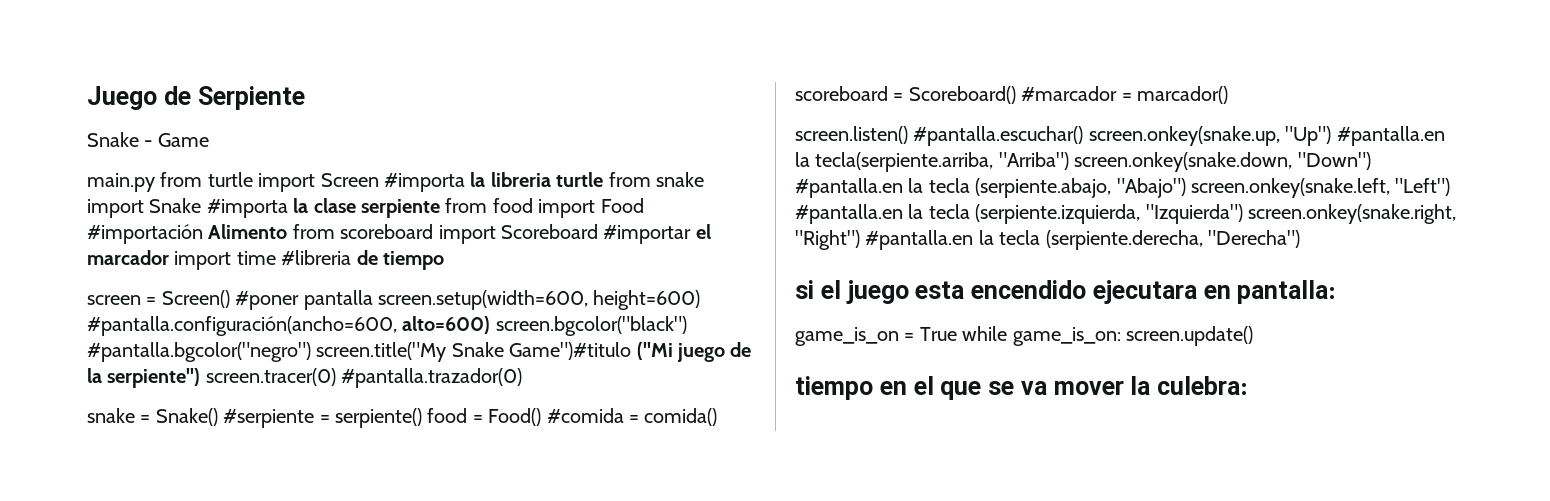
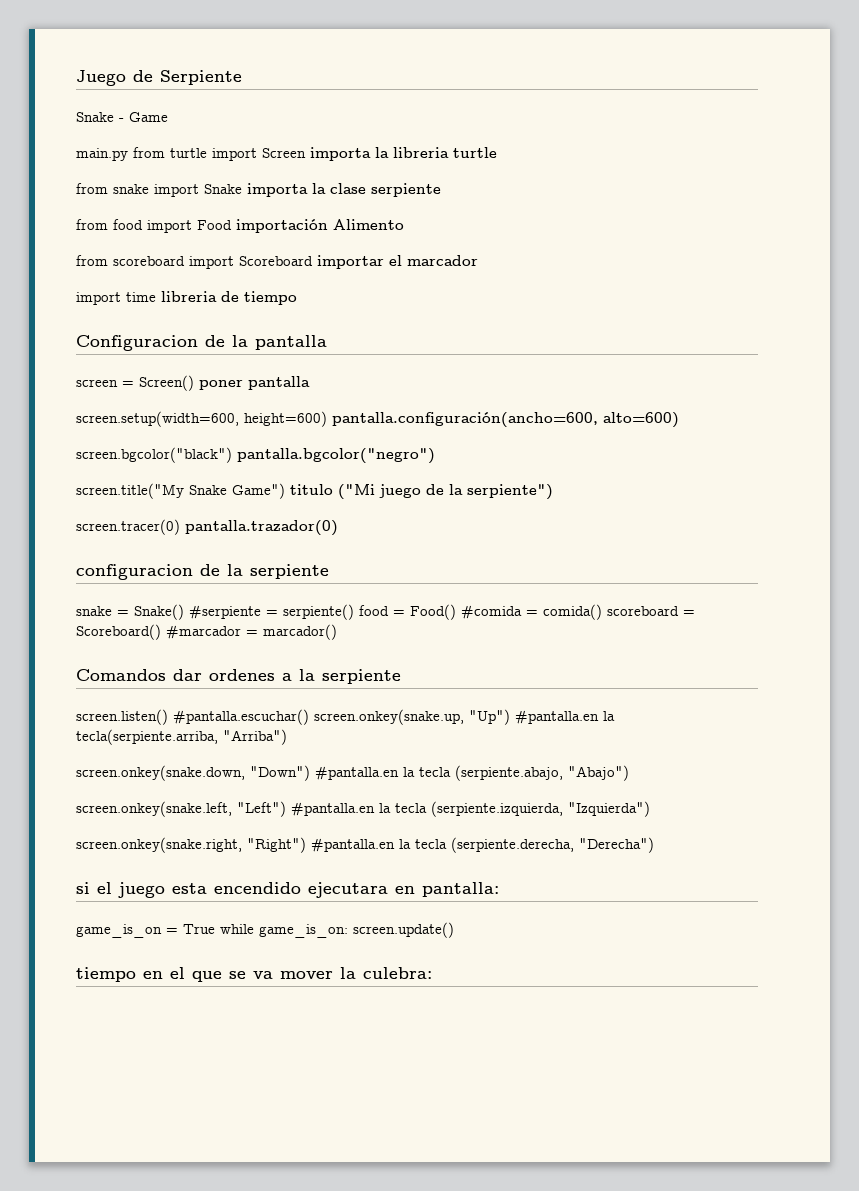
[384,173,465,192] #importa -> [310,147,371,161] importa
(604, 179) none -> (497, 152) //
[206,199,288,218] #importa -> [247,183,308,197] importa
(440, 208) none -> (441, 190) //
[87,224,203,244] #importación -> [236,219,328,233] importación
(288, 231) none -> (404, 224) //
[603,225,692,244] #importar -> [317,255,384,269] importar
(169, 257) none -> (478, 260) //
[281,250,352,265] #libreria -> [161,291,217,302] libreria
(444, 260) none -> [76,335,327,351] // Configuracion de la pantalla
[235,290,373,310] #poner pantalla -> [199,376,310,390] poner pantalla //
[87,316,397,336] #pantalla.configuración(ancho=600, -> [332,412,598,427] pantalla.configuración(ancho=600,
[495,316,687,336] [87,342,632,362] screen.bgcolor("black") #pantalla.bgcolor("negro") screen.title("My Snake Game")#titulo -> [76,447,435,464] [76,483,333,499] // screen.bgcolor("black") pantalla.bgcolor("negro") // screen.title("My Snake Game") titulo
[205,368,523,388] screen.tracer(0) #pantalla.trazador(0) -> [76,519,338,536] [76,564,329,580] // screen.tracer(0) pantalla.trazador(0) // configuracion de la serpiente
(1228, 95) none -> [76,669,401,684] // Comandos dar ordenes a la serpiente
(1069, 161) none -> (287, 737) //
(1186, 188) none -> (629, 773) //
(1243, 214) none -> (650, 809) //

